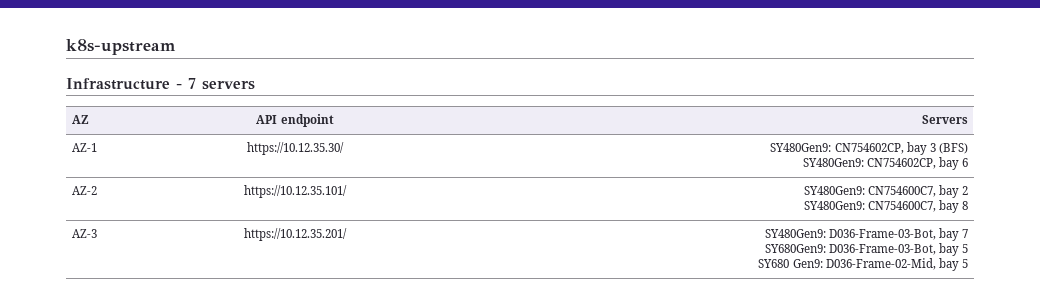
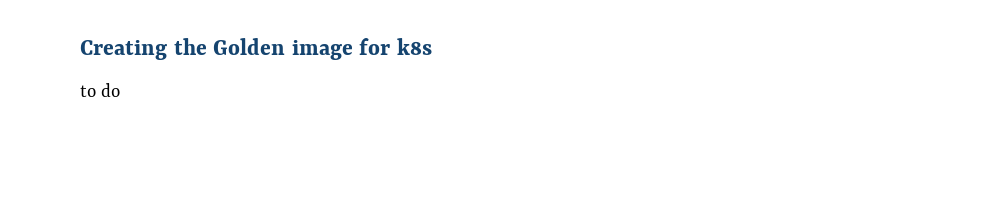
[66,39,176,55] [66,78,255,90] [72,115,90,124] [256,114,334,127] [921,115,968,124] [72,143,98,152] [247,142,344,155] [770,142,968,155] [802,157,968,170] [72,186,98,195] [244,185,347,198] [803,185,968,198] [803,200,968,213] [72,229,98,238] [244,228,347,241] [764,228,968,241] [764,243,968,256] [758,258,968,271] k8s-upstream // Infrastructure - 7 servers // AZ | API endpoint | Servers // AZ-1 | https://10.12.35.30/ | SY480Gen9: CN754602CP, bay 3 (BFS) // SY480Gen9: CN754602CP, bay 6 // AZ-2 | https://10.12.35.101/ | SY480Gen9: CN754600C7, bay 2 // SY480Gen9: CN754600C7, bay 8 // AZ-3 | https://10.12.35.201/ | SY480Gen9: D036-Frame-03-Bot, bay 7 // SY680Gen9: D036-Frame-03-Bot, bay 5 // SY680 Gen9: D036-Frame-02-Mid, bay 5 -> [80,38,433,60] [80,83,121,97] Creating the Golden image for k8s // to do

